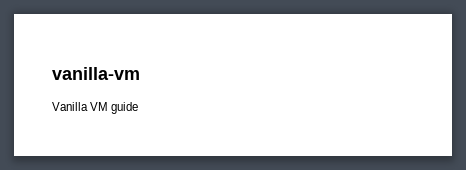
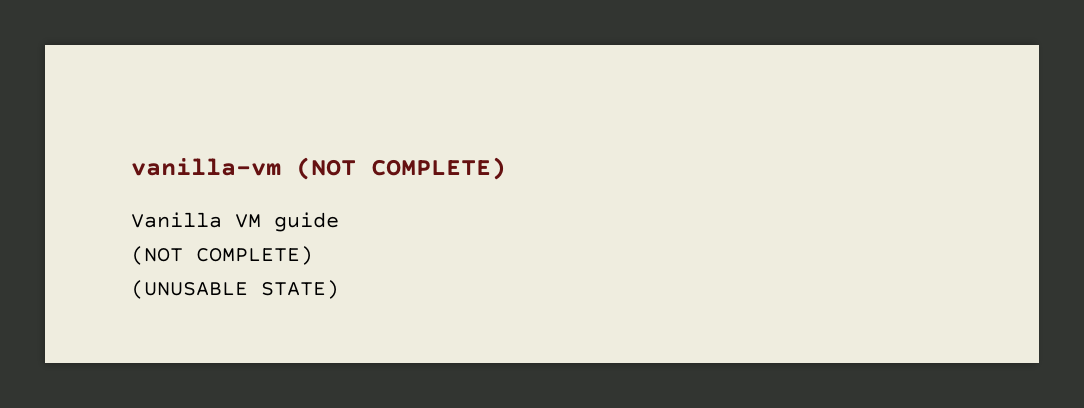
(140, 73) none -> [296,157,506,180] (NOT COMPLETE)
(139, 108) none -> [131,246,313,265] [131,280,339,299] // (NOT COMPLETE) // (UNUSABLE STATE)

